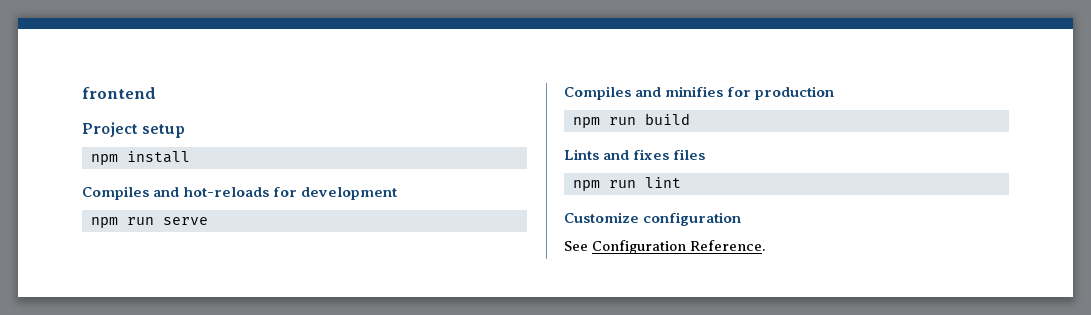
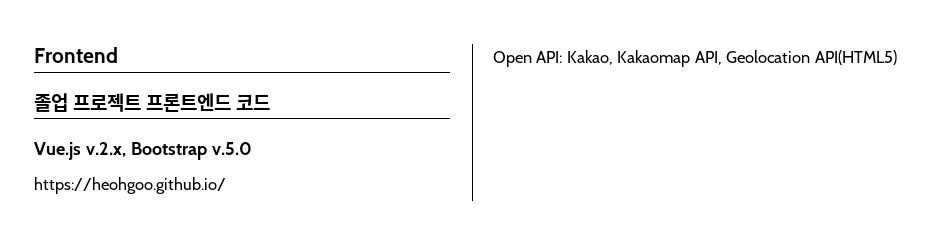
[82,87,156,99] [82,122,186,138] [90,151,190,165] [82,186,398,200] [90,217,208,228] [564,86,835,100] [572,113,690,128] [564,149,706,160] [572,177,681,191] [564,212,742,226] [564,240,765,254] frontend // Project setup // npm install // Compiles and hot-reloads for development // npm run serve // Compiles and minifies for production // npm run build // Lints and fixes files // npm run lint // Customize configuration // See Configuration Reference. -> [34,47,118,63] [34,93,271,112] [34,142,252,160] [34,177,226,194] [493,50,897,67] Frontend // 졸업 프로젝트 프론트엔드 코드 // Vue.js v.2.x, Bootstrap v.5.0 // https://heohgoo.github.io/ // Open API: Kakao, Kakaomap API, Geolocation API(HTML5)

